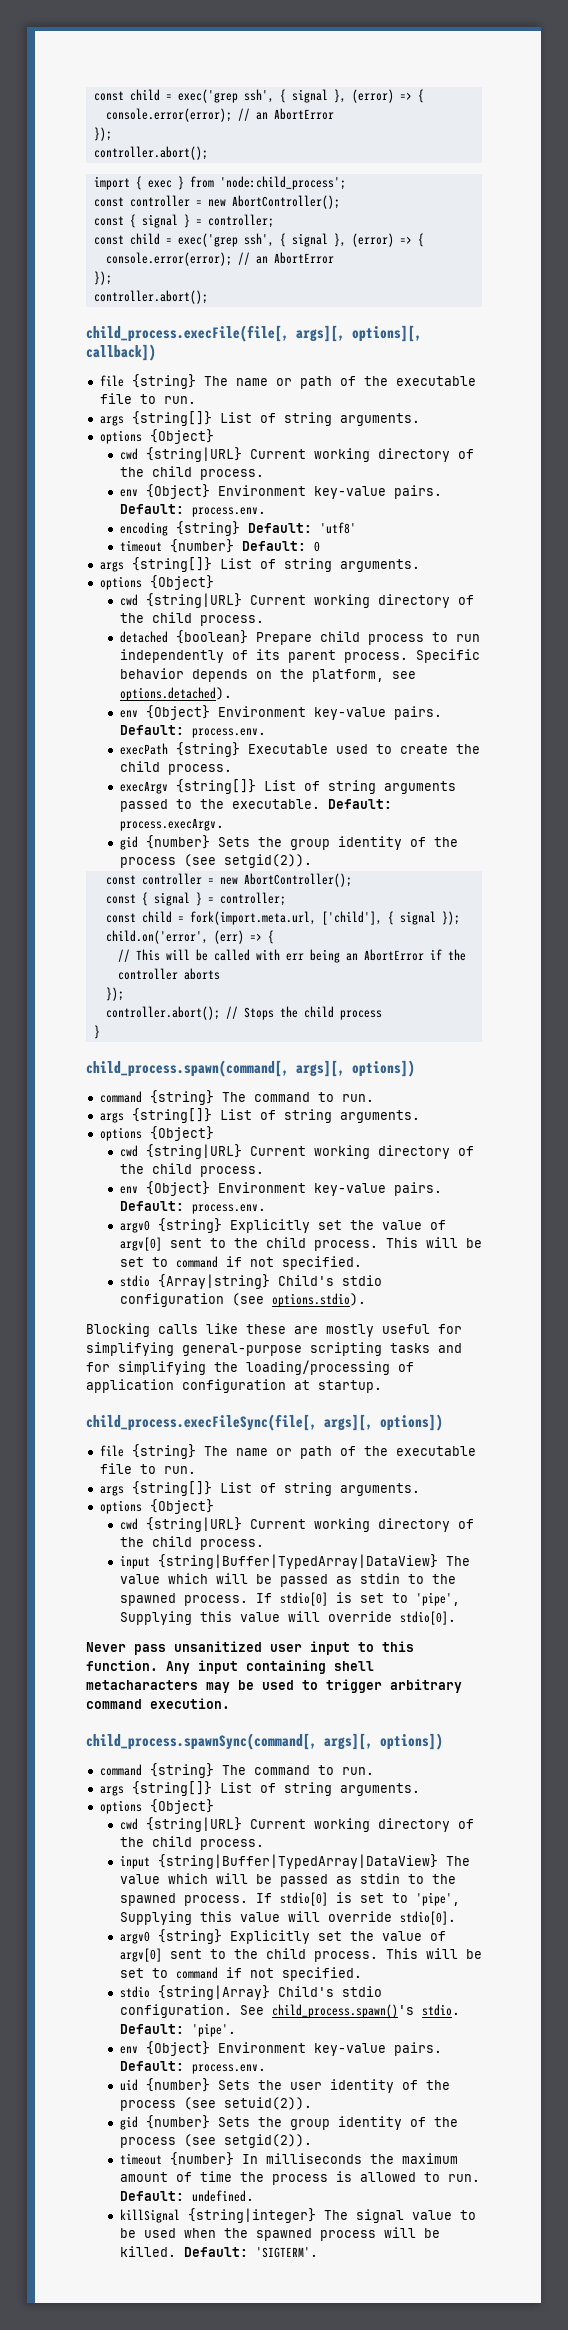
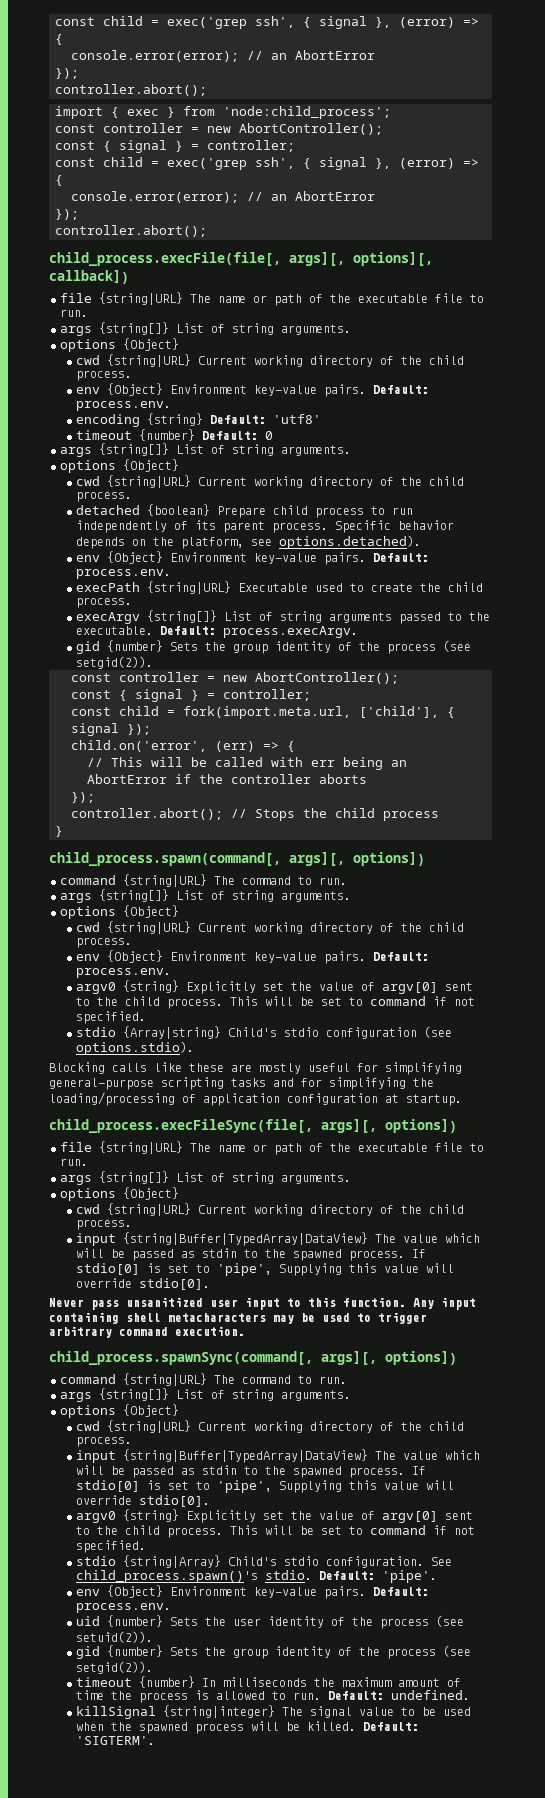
[131,374,196,389] {string} -> [99,292,183,305] {string|URL}
[175,742,240,757] {string} -> [147,581,232,594] {string|URL}
[149,1090,214,1105] {string} -> [123,874,207,887] {string|URL}
[131,1444,196,1459] {string} -> [99,1141,183,1154] {string|URL}
[149,1763,214,1778] {string} -> [123,1373,207,1386] {string|URL}

